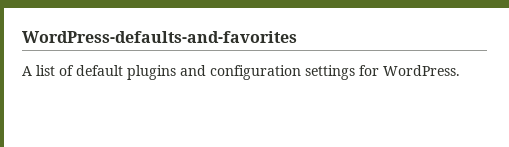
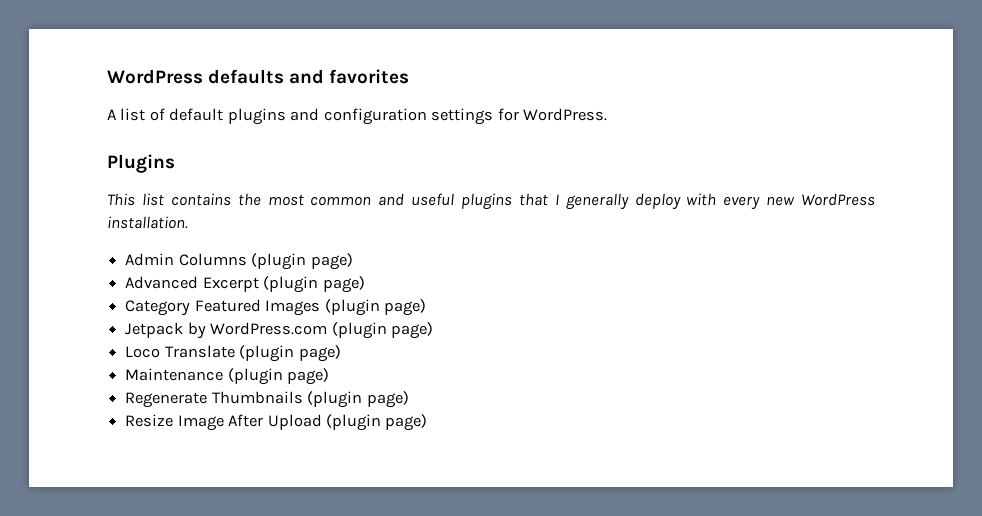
[22,31,297,43] WordPress-defaults-and-favorites -> [107,69,410,84] WordPress defaults and favorites
(460, 70) none -> [107,154,175,173] [107,193,875,210] [107,216,188,229] [125,253,353,270] [125,276,365,293] [125,299,426,316] [125,322,433,339] [125,345,341,362] [125,368,330,385] [125,391,409,408] [125,414,428,431] // Plugins // This list contains the most common and useful plugins that I generally deploy with every new WordPress installation. // Admin Columns (plugin page) // Advanced Excerpt (plugin page) // Category Featured Images (plugin page) // Jetpack by WordPress.com (plugin page) // Loco Translate (plugin page) // Maintenance (plugin page) // Regenerate Thumbnails (plugin page) // Resize Image After Upload (plugin page)

